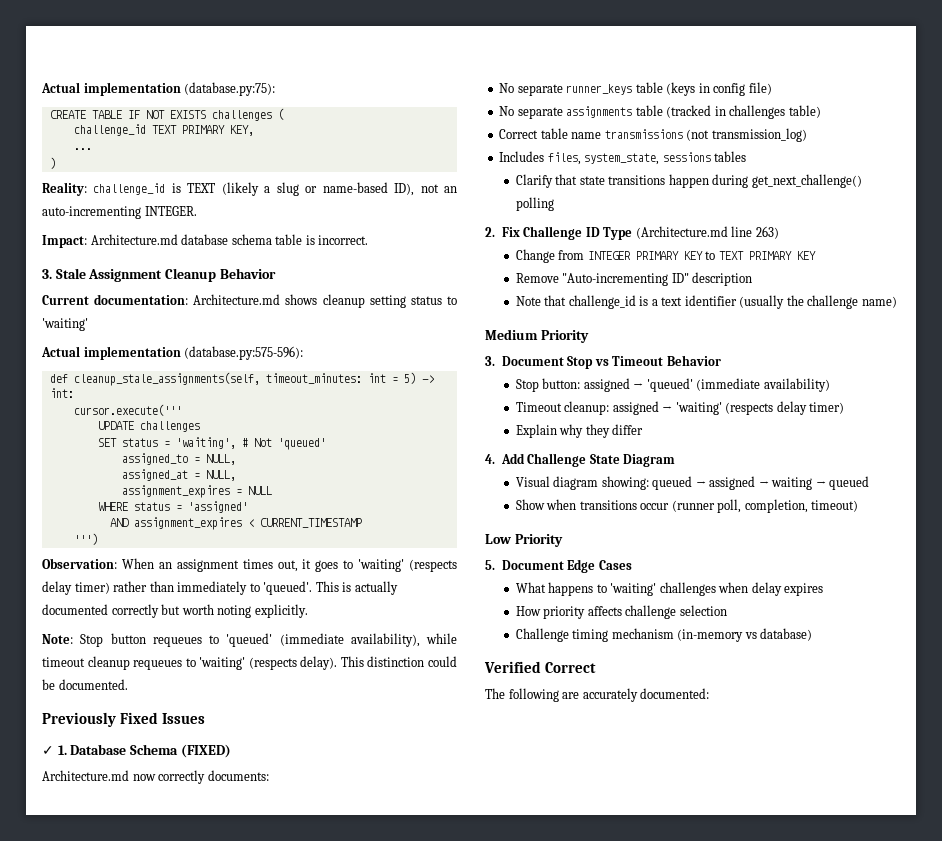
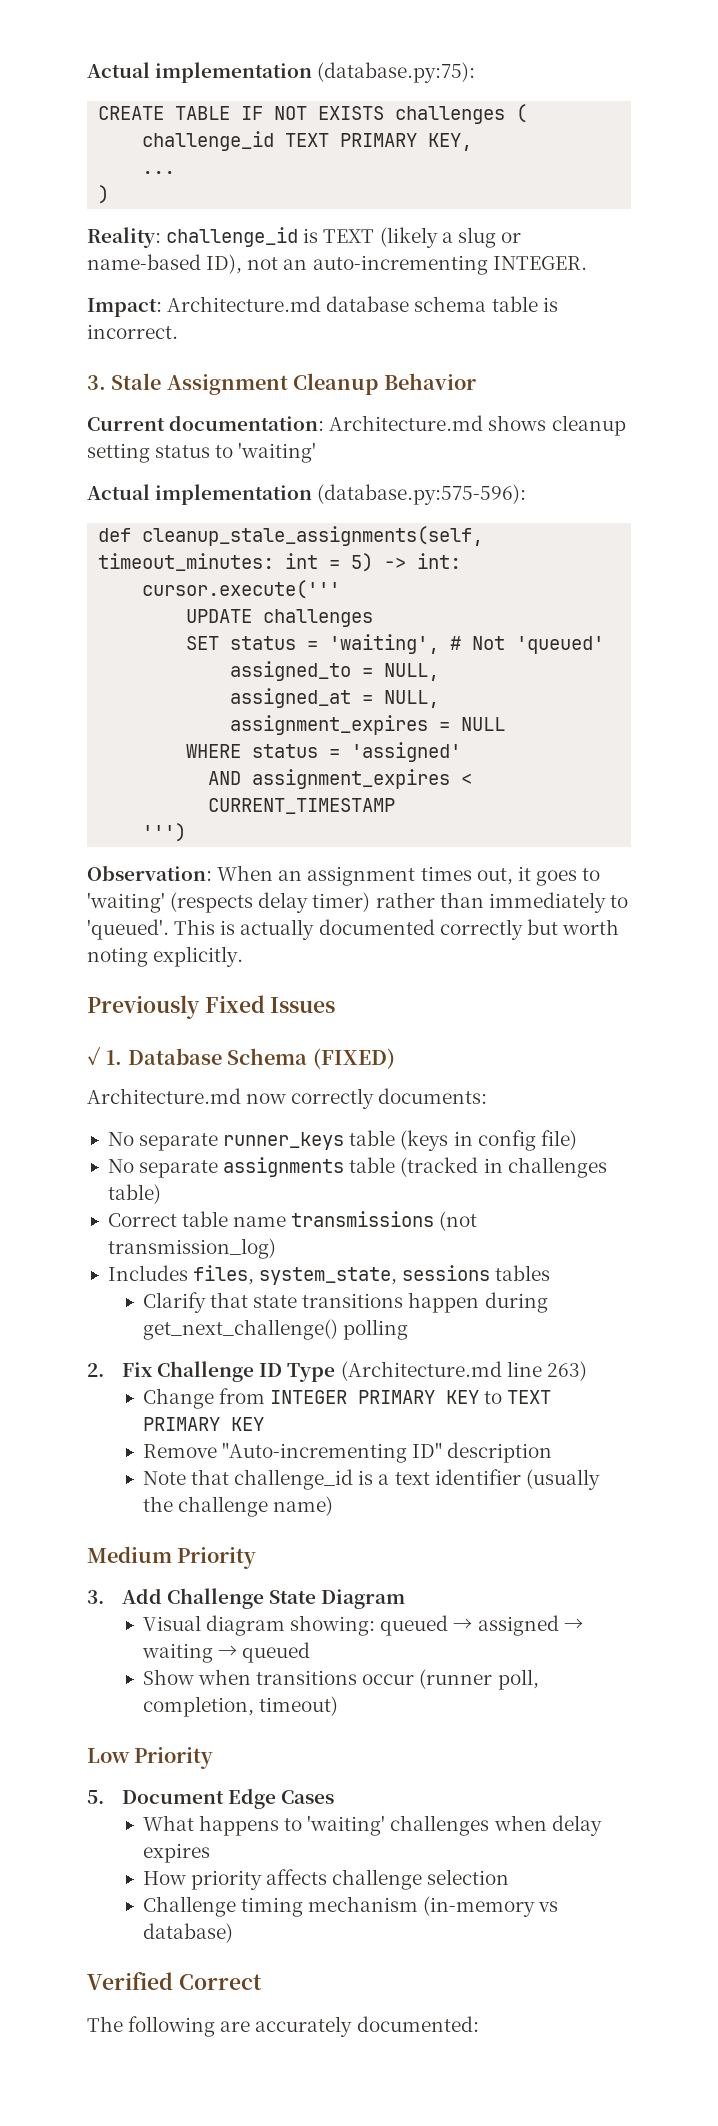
[42,633,457,647] [42,656,457,670] [42,679,128,690] // Note: Stop button requeues to 'queued' (immediate availability), while timeout cleanup requeues to 'waiting' (respects delay). This distinction could be documented. -> (244, 956) none
[501,355,721,369] [515,378,830,392] [515,401,845,415] [515,424,644,438] [485,454,495,464] Document Stop vs Timeout Behavior // Stop button: assigned → 'queued' (immediate availability) // Timeout cleanup: assigned → 'waiting' (respects delay timer) // Explain why they differ // 4. -> (104, 1597) none

